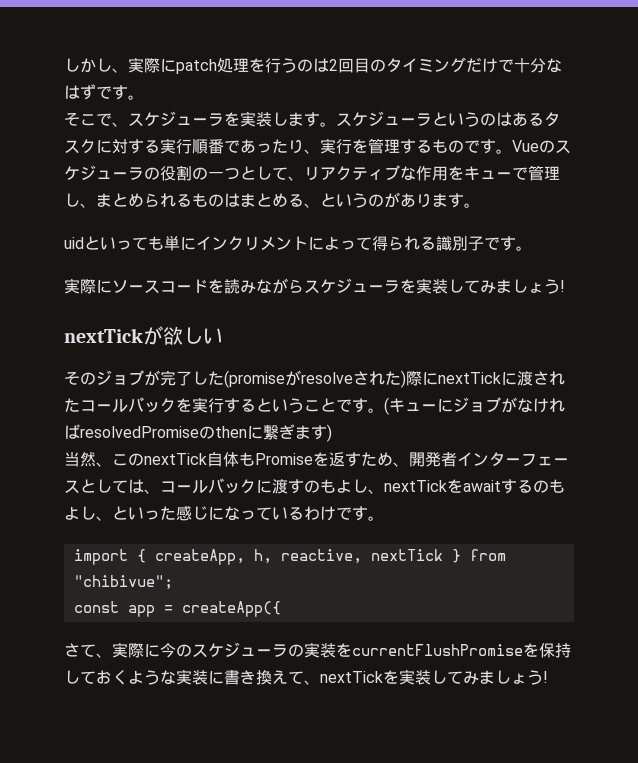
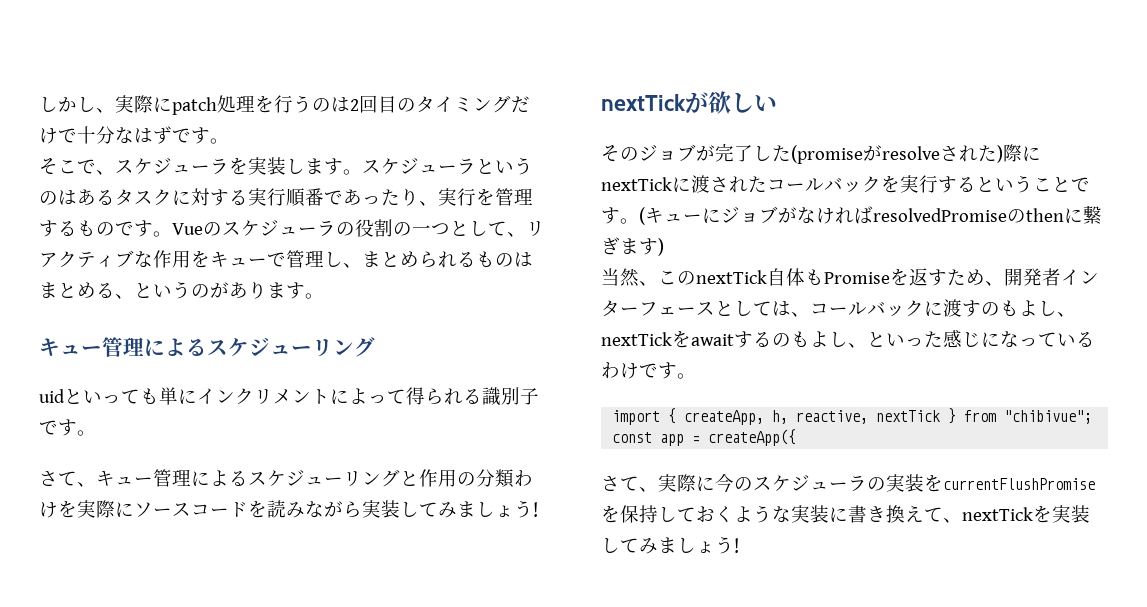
(480, 205) none -> [39,337,375,357] // キュー管理によるスケジューリング
(532, 248) none -> [39,469,533,488] [39,500,77,518] さて、キュー管理によるスケジューリングと作用の分類わけを
[304,278,416,294] スケジューラを -> (362, 509) none

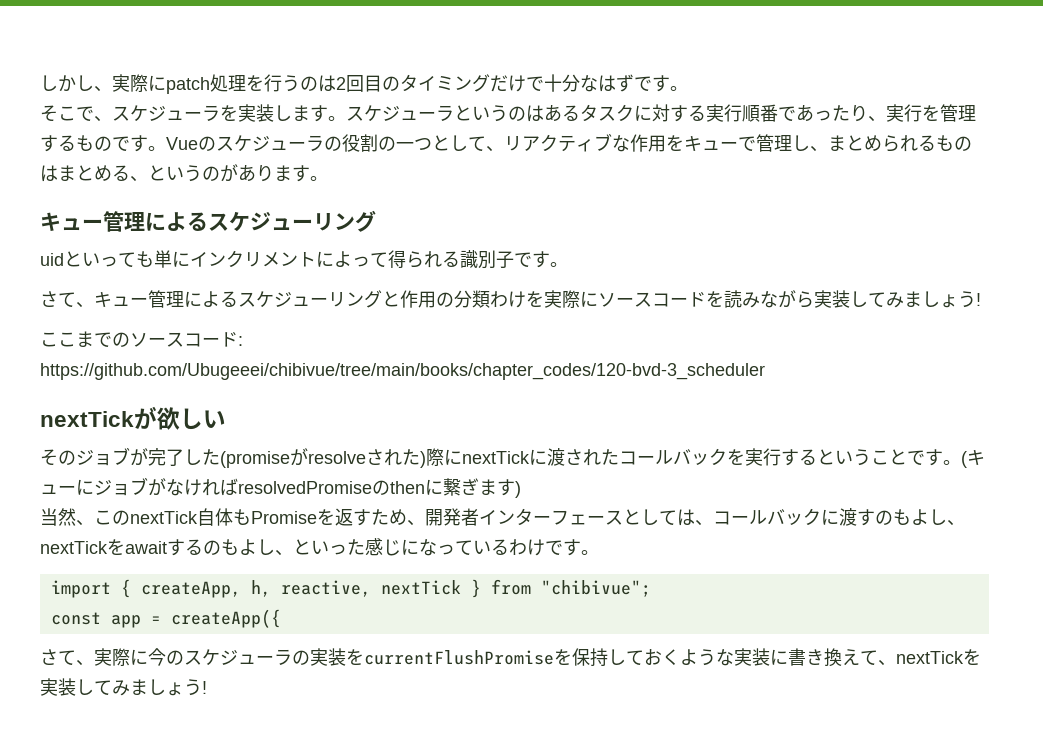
(538, 509) none -> [40,331,243,347] [40,363,765,380] // ここまでのソースコード: // https://github.com/Ubugeeei/chibivue/tree/main/books/chapter_codes/120-bvd-3_scheduler

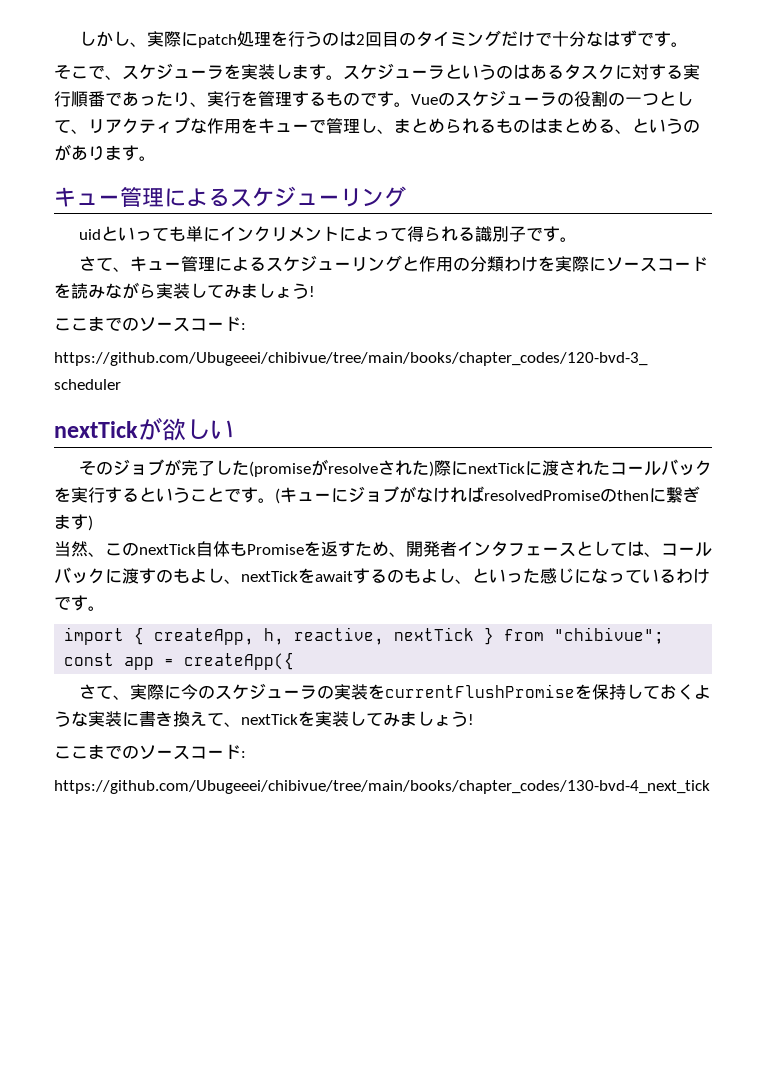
[533,515,551,524] ー -> (508, 549) none
(207, 687) none -> [54,744,246,760] [54,780,710,794] // ここまでのソースコード: // https://github.com/Ubugeeei/chibivue/tree/main/books/chapter_codes/130-bvd-4_next_tick

